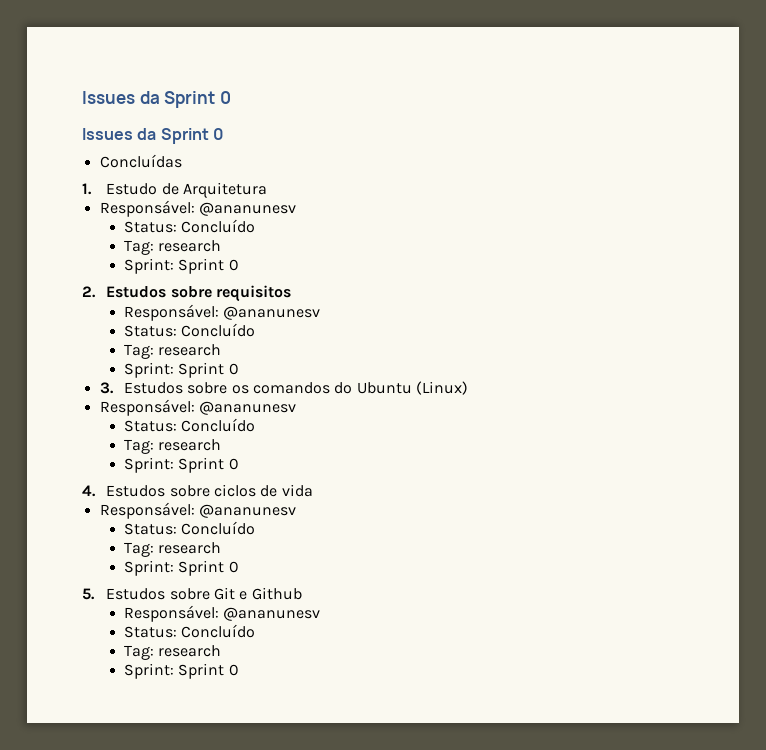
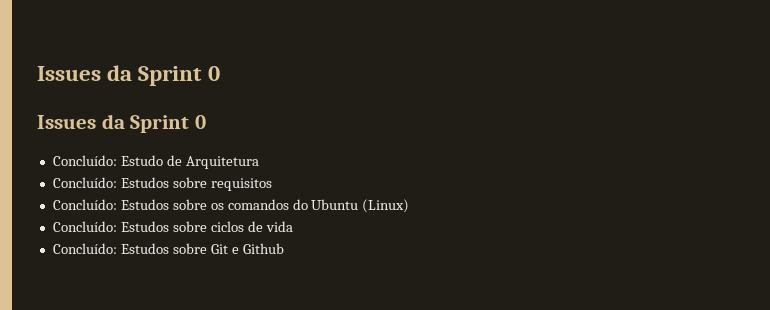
[99,154,182,168] [82,183,92,195] Concluídas // 1. -> [52,155,117,166] Concluído:
[99,200,296,217] [124,219,256,233] [124,240,222,255] [124,258,239,274] [82,285,292,302] [124,304,321,321] [124,323,256,337] [124,344,222,359] [124,362,239,378] [99,382,114,394] Responsável: @ananunesv // Status: Concluído // Tag: research // Sprint: Sprint 0 // 2. Estudos sobre requisitos // Responsável: @ananunesv // Status: Concluído // Tag: research // Sprint: Sprint 0 // 3. -> [52,177,272,191] [52,199,117,210] Concluído: Estudos sobre requisitos // Concluído:
[99,399,296,416] [124,418,256,432] [124,439,222,454] [124,457,239,473] [82,485,96,497] Responsável: @ananunesv // Status: Concluído // Tag: research // Sprint: Sprint 0 // 4. -> [52,221,117,232] Concluído:
[99,502,296,519] [124,521,256,535] [124,542,222,557] [124,560,239,576] [82,588,95,600] Responsável: @ananunesv // Status: Concluído // Tag: research // Sprint: Sprint 0 // 5. -> [52,243,117,254] Concluído:
[124,605,321,622] [124,624,256,638] [124,645,222,660] [124,663,239,679] // Responsável: @ananunesv // Status: Concluído // Tag: research // Sprint: Sprint 0 -> (284, 248) none

